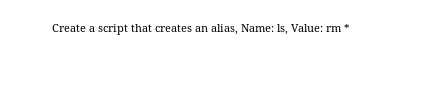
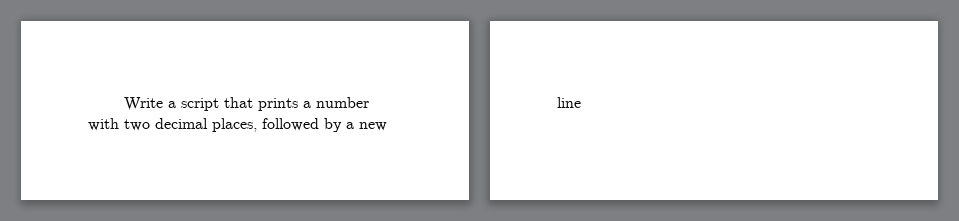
[52,24,86,32] Create -> [124,97,164,111] Write
[155,24,350,35] creates an alias, Name: ls, Value: rm * -> [258,97,370,111] [88,118,387,132] [557,97,581,108] prints a number with two decimal places, followed by a new line

